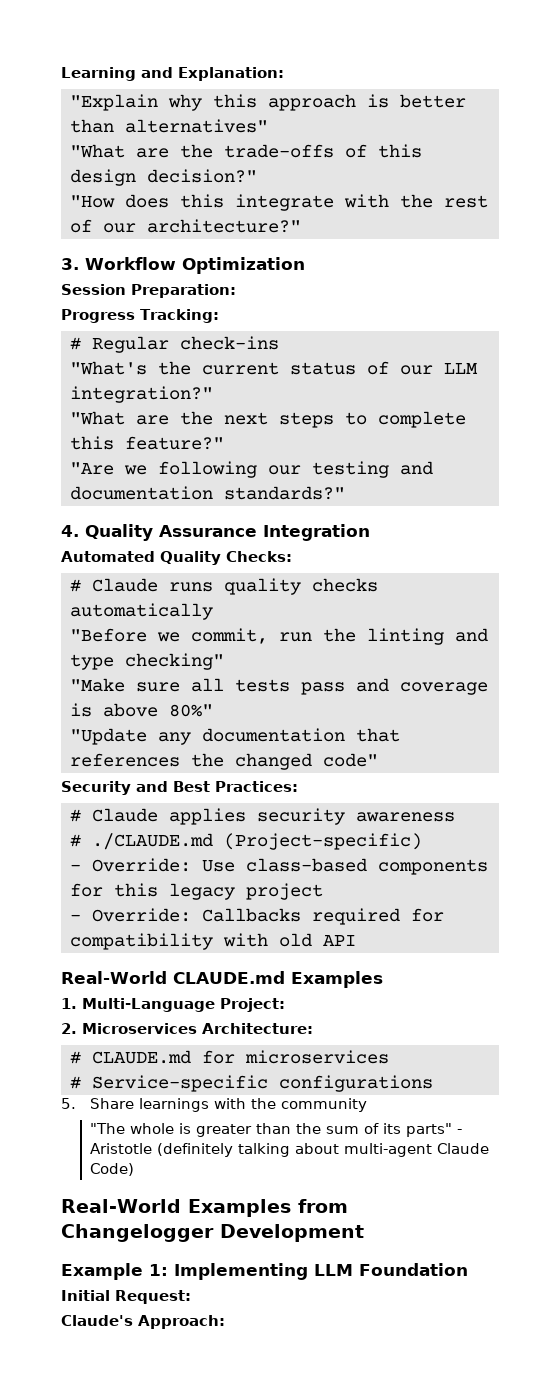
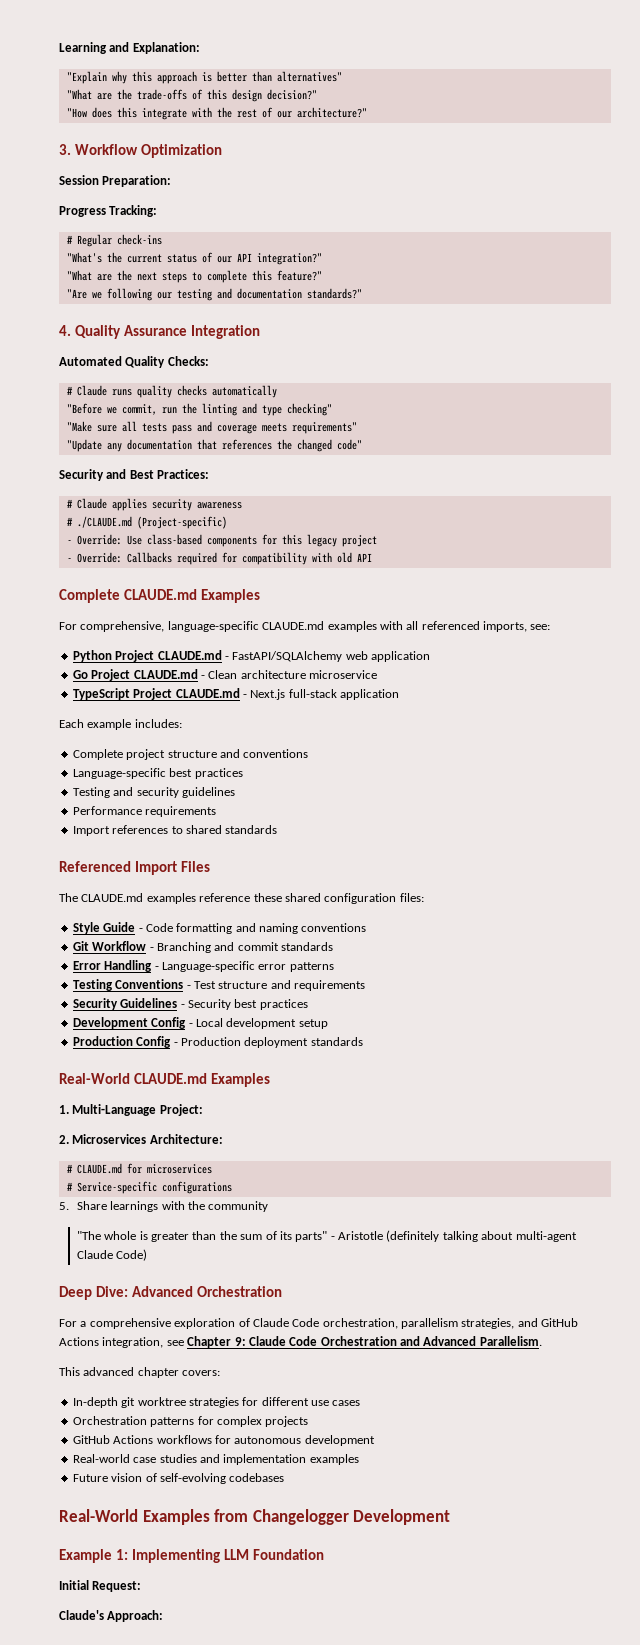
[444,363,478,374] LLM -> [236,253,252,262] API
[70,703,213,717] is above 80%" -> [261,422,357,434] meets requirements"
(356, 940) none -> [59,589,260,603] [59,621,551,632] [72,650,430,662] [72,669,377,681] [72,688,399,700] [59,719,182,730] [72,749,309,760] [72,768,243,779] [72,787,235,798] [72,806,217,817] [72,825,278,836] [59,861,210,875] [59,893,424,904] [72,922,367,934] [72,941,333,953] [72,960,334,972] [72,979,365,991] [72,998,308,1010] [72,1017,328,1029] [72,1036,363,1048] // Complete CLAUDE.md Examples // For comprehensive, language-specific CLAUDE.md examples with all referenced imports, see: // Python Project CLAUDE.md - FastAPI/SQLAlchemy web application // Go Project CLAUDE.md - Clean architecture microservice // TypeScript Project CLAUDE.md - Next.js full-stack application // Each example includes: // Complete project structure and conventions // Language-specific best practices // Testing and security guidelines // Performance requirements // Import references to shared standards // Referenced Import Files // The CLAUDE.md examples reference these shared configuration files: // Style Guide - Code formatting and naming conventions // Git Workflow - Branching and commit standards // Error Handling - Language-specific error patterns // Testing Conventions - Test structure and requirements // Security Guidelines - Security best practices // Development Config - Local development setup // Production Config - Production deployment standards
(135, 1169) none -> [59,1286,282,1300] [59,1318,579,1329] [59,1336,542,1348] [59,1367,221,1378] [72,1397,361,1408] [72,1416,309,1427] [72,1435,375,1446] [72,1454,359,1465] [72,1473,285,1484] // Deep Dive: Advanced Orchestration // For a comprehensive exploration of Claude Code orchestration, parallelism strategies, and GitHub Actions integration, see Chapter 9: Claude Code Orchestration and Advanced Parallelism. // This advanced chapter covers: // In-depth git worktree strategies for different use cases // Orchestration patterns for complex projects // GitHub Actions workflows for autonomous development // Real-world case studies and implementation examples // Future vision of self-evolving codebases

